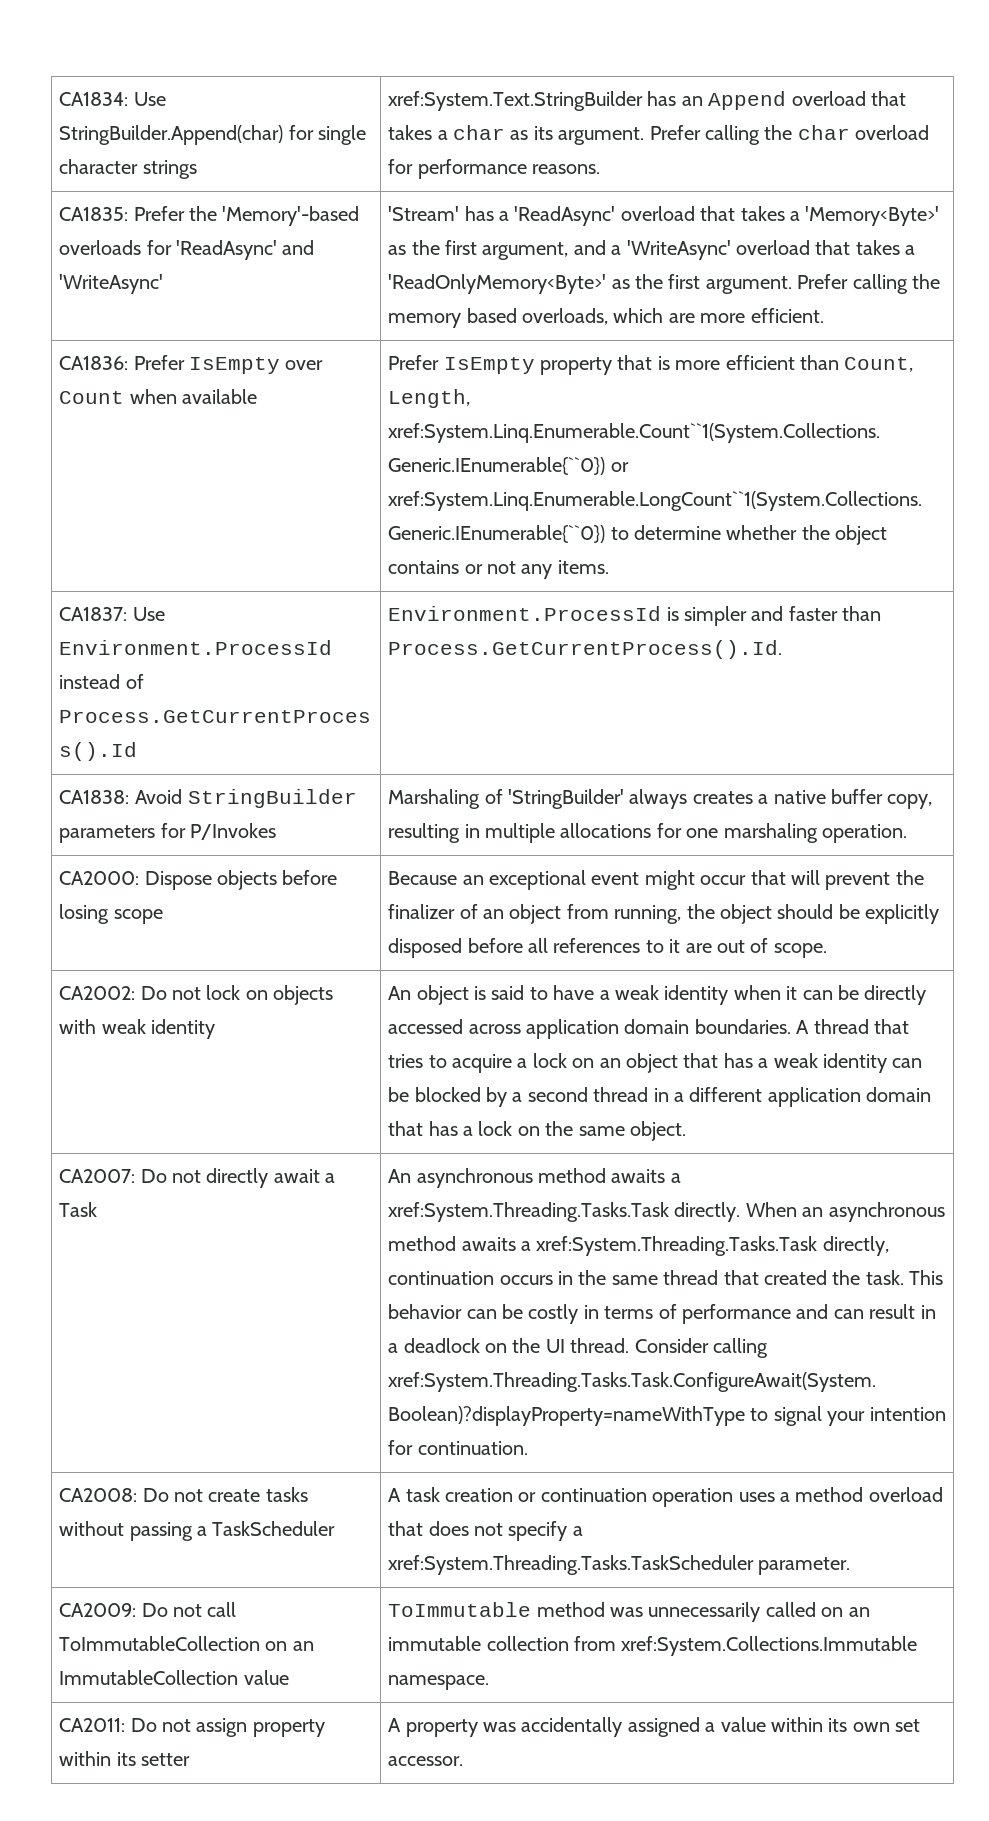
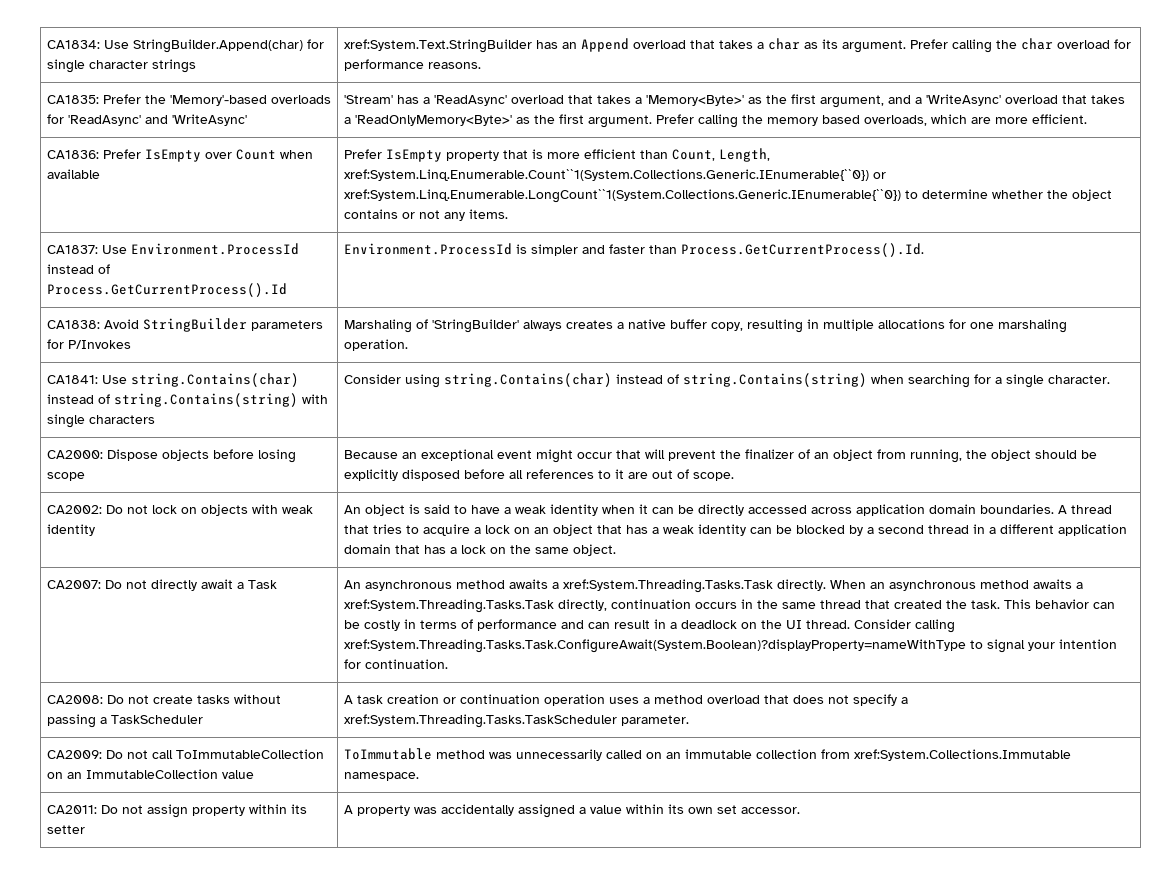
(907, 833) none -> [46,373,299,387] [46,393,328,407] [46,414,155,428] [343,373,1110,388] // CA1841: Use string.Contains(char) instead of string.Contains(string) with single characters | Consider using string.Contains(char) instead of string.Contains(string) when searching for a single character.

